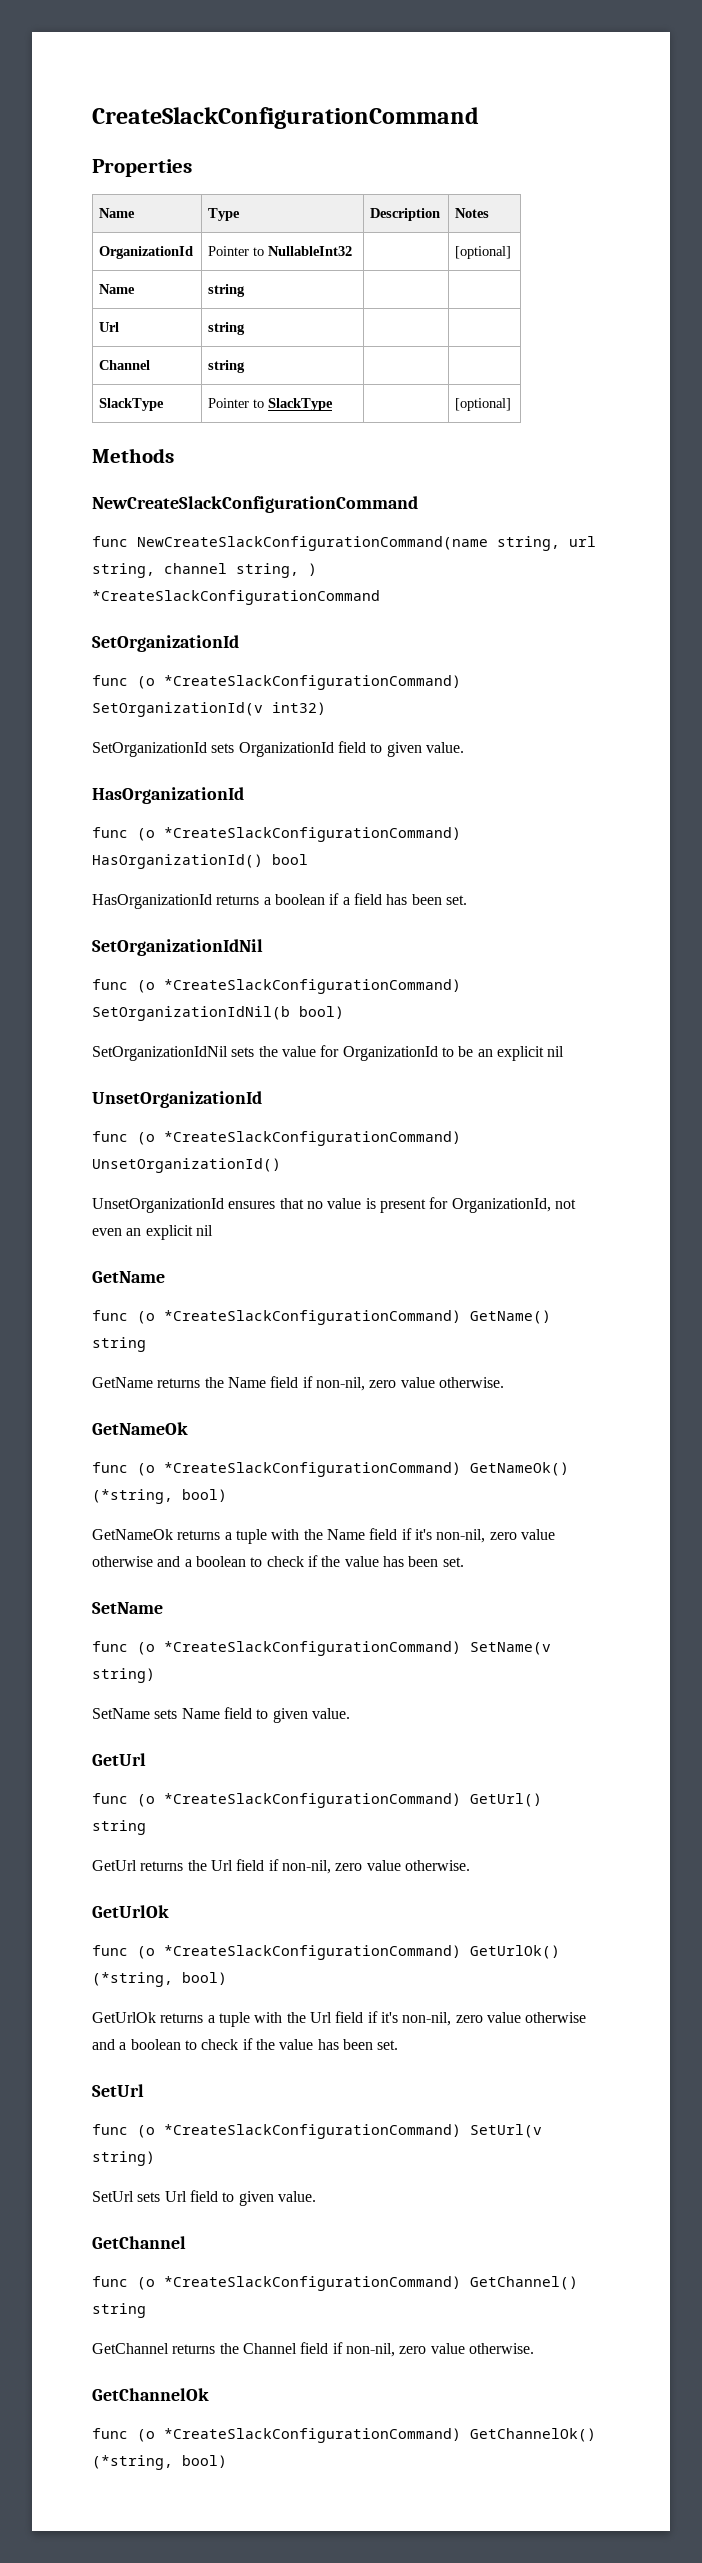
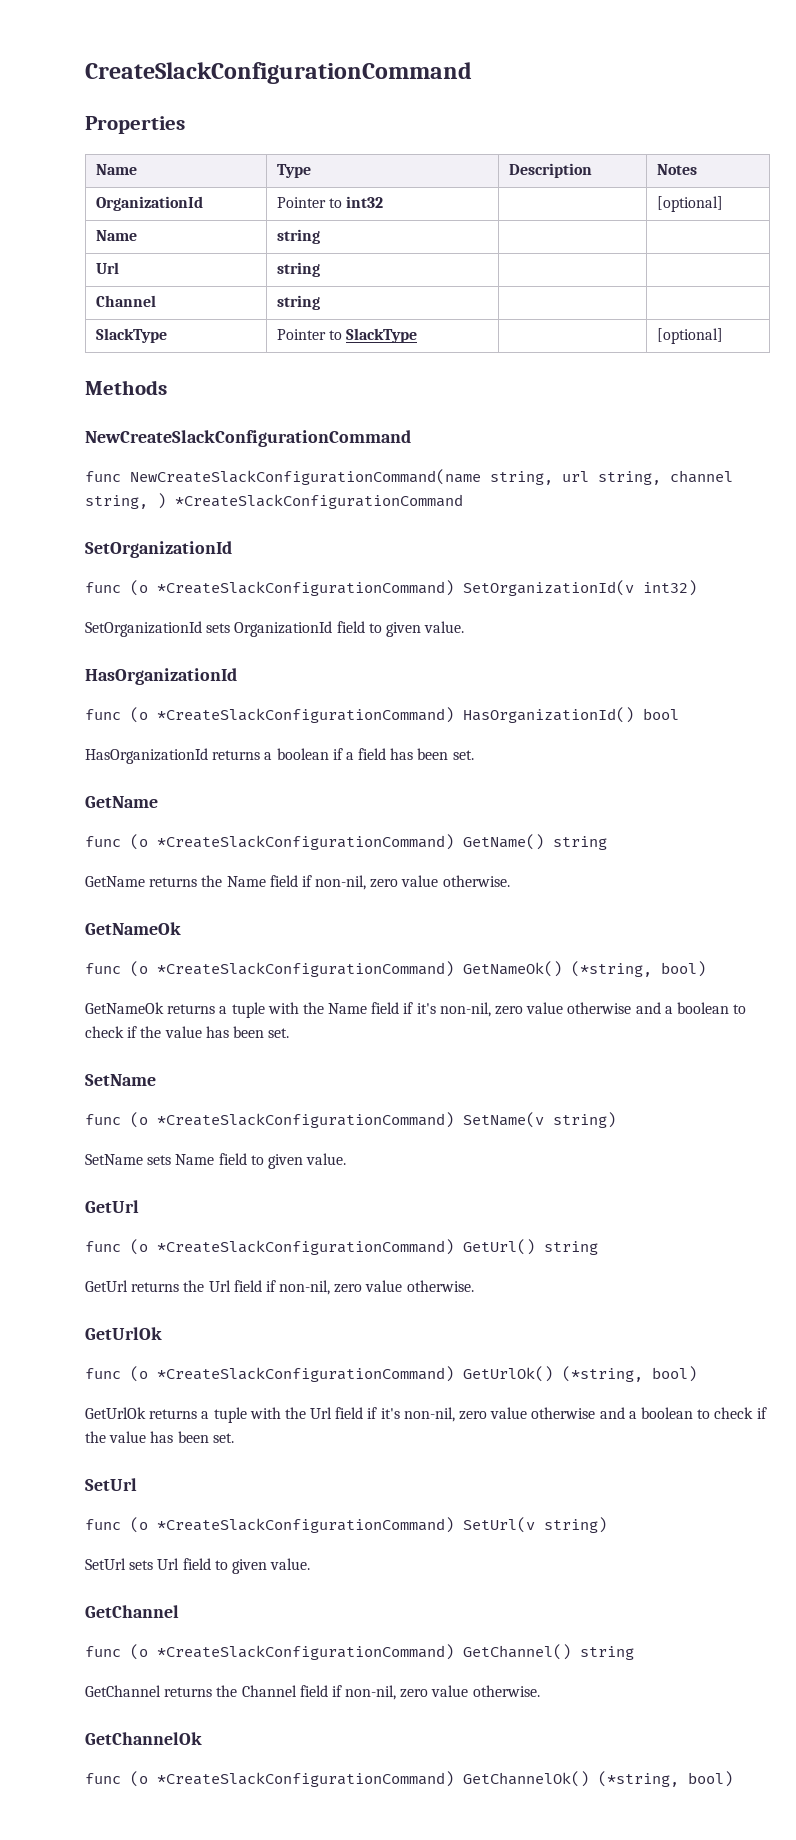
[268,246,353,256] NullableInt32 -> [345,196,383,208] int32
[92,939,263,956] [92,979,461,994] [92,1006,344,1021] [92,1045,565,1061] [92,1091,262,1108] [92,1131,461,1146] [92,1158,281,1173] [92,1197,576,1213] [92,1225,213,1240] // SetOrganizationIdNil // func (o *CreateSlackConfigurationCommand) SetOrganizationIdNil(b bool) // SetOrganizationIdNil sets the value for OrganizationId to be an explicit nil // UnsetOrganizationId // func (o *CreateSlackConfigurationCommand) UnsetOrganizationId() // UnsetOrganizationId ensures that no value is present for OrganizationId, not even an explicit nil -> (474, 755) none

